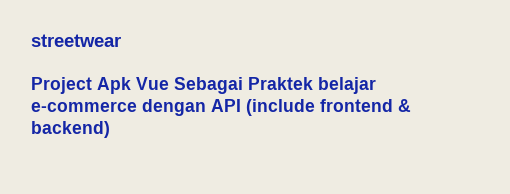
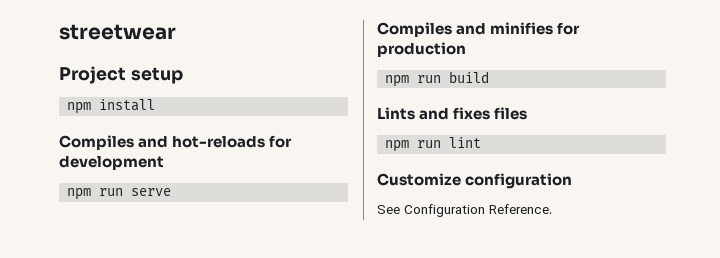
[97,77,376,94] [31,99,411,116] [31,121,110,138] Apk Vue Sebagai Praktek belajar e-commerce dengan API (include frontend & backend) -> [130,67,183,84] [67,99,156,114] [59,135,293,150] [59,156,164,170] [67,188,172,200] [377,22,581,37] [377,42,466,57] [385,71,490,87] [377,107,528,120] [385,137,482,152] [377,173,573,189] [377,204,552,217] setup // npm install // Compiles and hot-reloads for development // npm run serve // Compiles and minifies for production // npm run build // Lints and fixes files // npm run lint // Customize configuration // See Configuration Reference.

